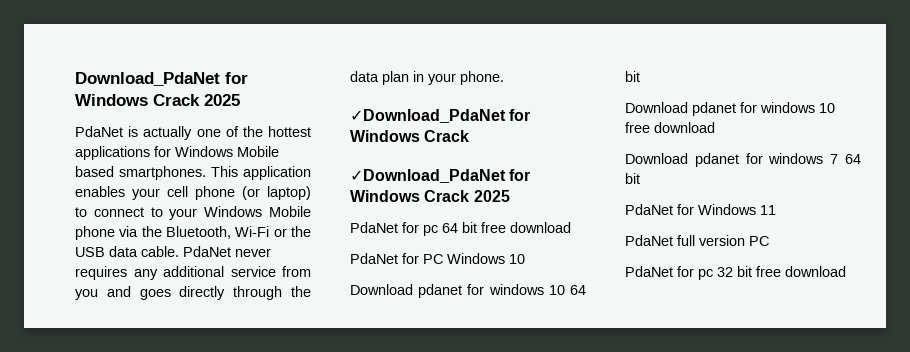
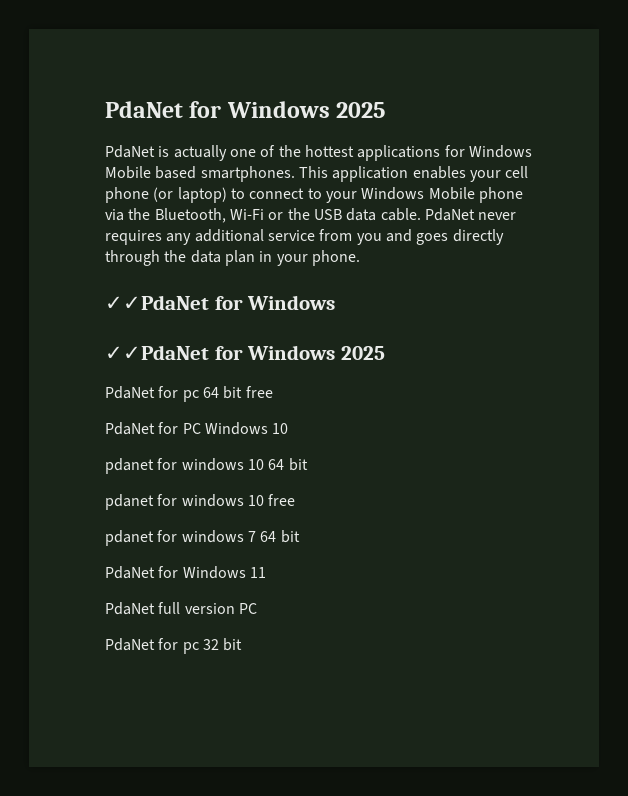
[75,72,248,86] [75,94,200,106] Download_PdaNet for Windows Crack -> [105,101,330,118] PdaNet for Windows
[350,109,531,123] [350,130,470,142] [350,169,531,183] [350,190,470,202] ✓Download_PdaNet for Windows Crack // ✓Download_PdaNet for Windows Crack -> [105,295,336,310] [105,345,336,360] ✓✓PdaNet for Windows // ✓✓PdaNet for Windows
[510,222,571,233] download -> (273, 392) none
[350,284,413,295] Download -> (289, 428) none
[625,102,688,113] Download -> (308, 464) none
[654,122,715,133] [625,153,688,164] download // Download -> (296, 500) //
[756,266,846,277] free download -> (243, 644) none

